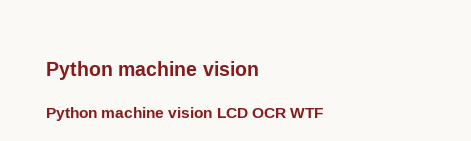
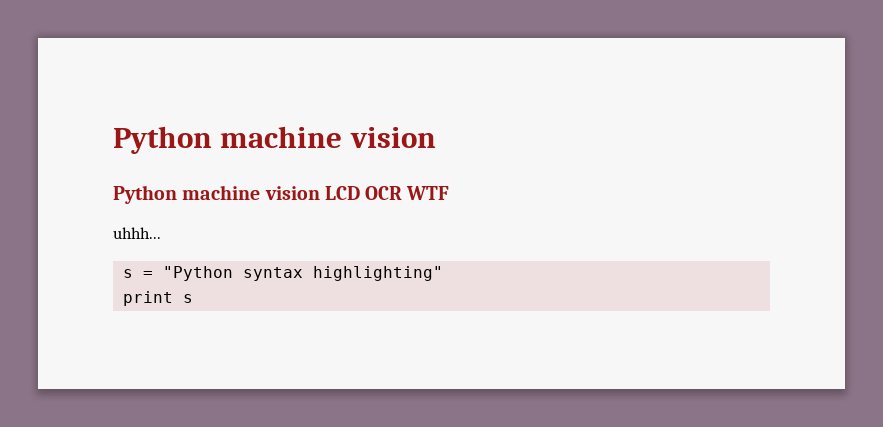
(323, 113) none -> [113,227,161,239] [123,266,444,281] [123,291,194,306] // uhhh... // s = "Python syntax highlighting" // print s

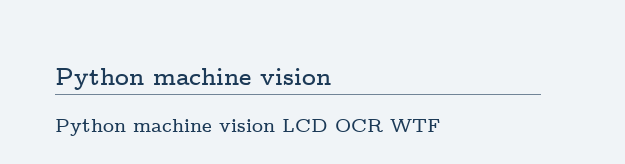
[113,227,161,239] [123,266,444,281] [123,291,194,306] // uhhh... // s = "Python syntax highlighting" // print s -> (440, 125) none

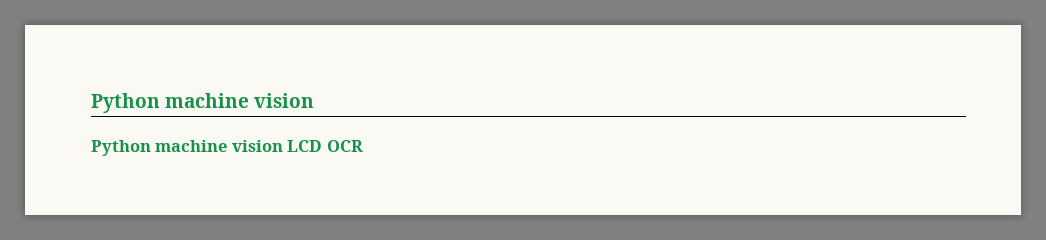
[390,119,440,132] WTF -> (363, 146) none

